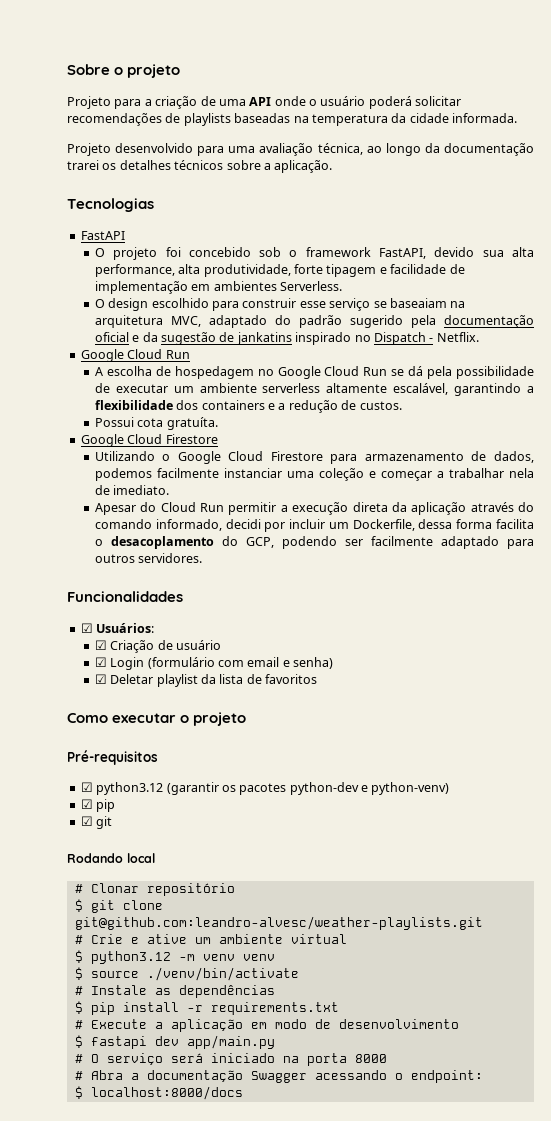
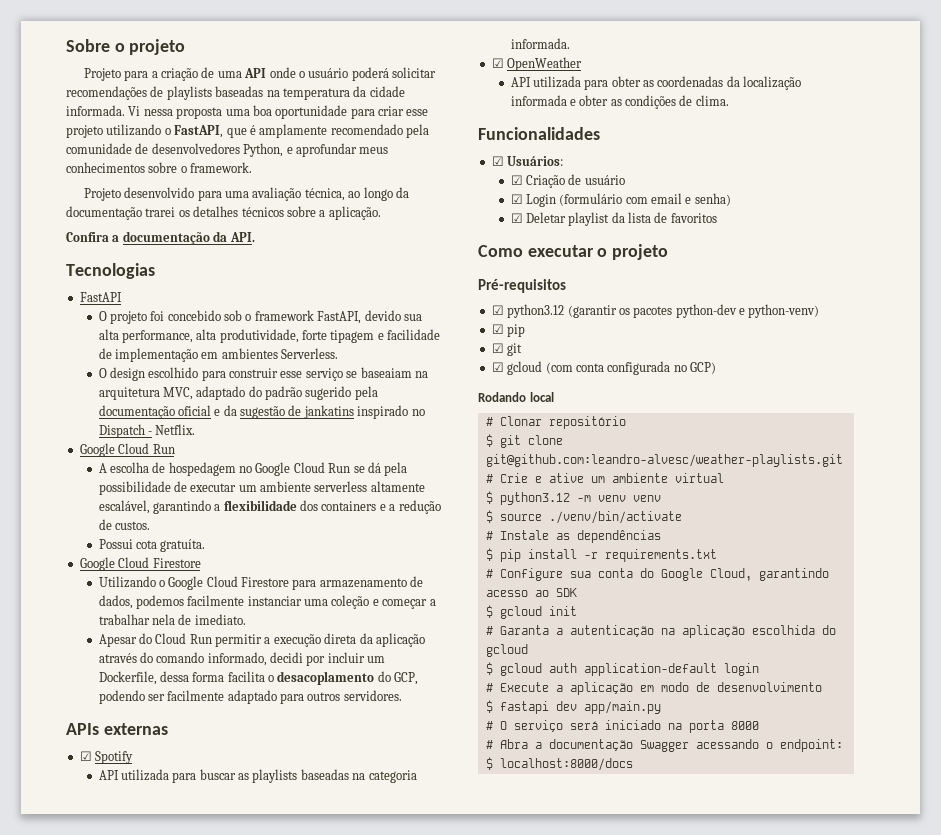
(517, 118) none -> [128,105,429,119] [66,124,429,138] [66,143,389,157] [66,162,253,173] Vi nessa proposta uma boa oportunidade para criar esse projeto utilizando o FastAPI, que é amplamente recomendado pela comunidade de desenvolvedores Python, e aprofundar meus conhecimentos sobre o framework.
(333, 166) none -> [66,231,255,245] // Confira a documentação da API.
(203, 558) none -> [66,723,168,735] [79,751,134,764] [98,769,417,783] [510,38,570,49] [491,57,583,71] [510,76,802,90] [510,95,729,109] // APIs externas // ☑ Spotify // API utilizada para buscar as playlists baseadas na categoria informada. // ☑ OpenWeather // API utilizada para obter as coordenadas da localização informada e obter as condições de clima.
(113, 822) none -> [491,361,716,375] // ☑ gcloud (com conta configurada no GCP)
(339, 1008) none -> [485,568,829,581] [485,588,577,597] [485,605,577,619] [485,625,836,638] [485,644,528,657] [485,662,759,676] // # Configure sua conta do Google Cloud, garantindo acesso ao SDK // $ gcloud init // # Garanta a autenticação na aplicação escolhida do gcloud // $ gcloud auth application-default login

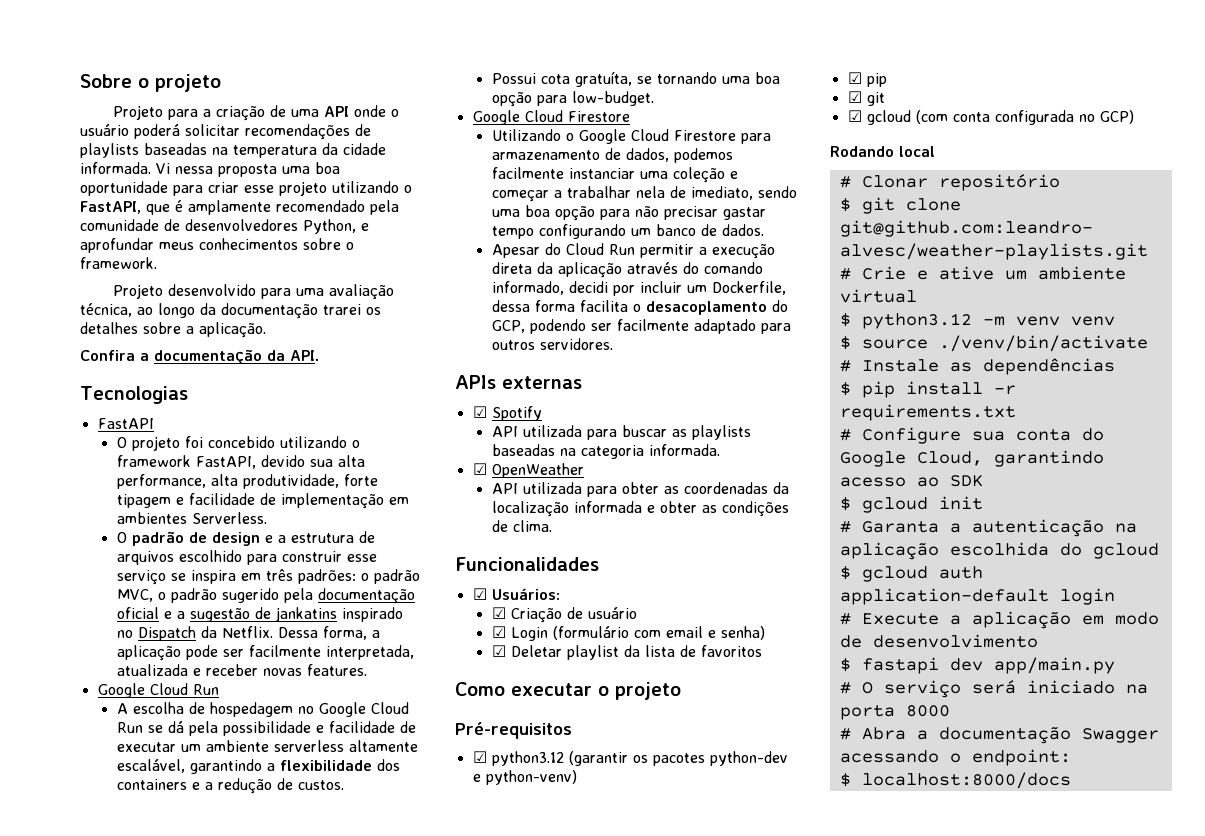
[241,207,284,217] técnicos -> (138, 328) none
[224,310,243,321] sob -> [279,436,347,448] utilizando
[109,367,145,381] design -> [131,531,375,546] [116,551,174,565] padrão de design e a estrutura de arquivos
[360,367,428,378] [98,386,262,400] baseaiam na arquitetura MVC, adaptado do -> [190,569,420,584] [116,589,166,602] inspira em três padrões: o padrão MVC, o
[223,405,237,416] da -> [176,611,185,619] a
[147,431,152,435] - -> [200,626,217,638] da
(196, 429) none -> [277,626,380,640] [116,645,414,661] [116,664,367,676] Dessa forma, a aplicação pode ser facilmente interpretada, atualizada e receber novas features.
(171, 488) none -> [315,721,395,733] e facilidade
[160,539,206,552] gratuíta. -> [574,71,780,87] [491,91,654,107] gratuíta, se tornando uma boa opção para low-budget.
[194,614,246,625] imediato. -> [690,186,797,200] [491,205,766,221] [491,224,764,239] imediato, sendo uma boa opção para não precisar gastar tempo configurando um banco de dados.

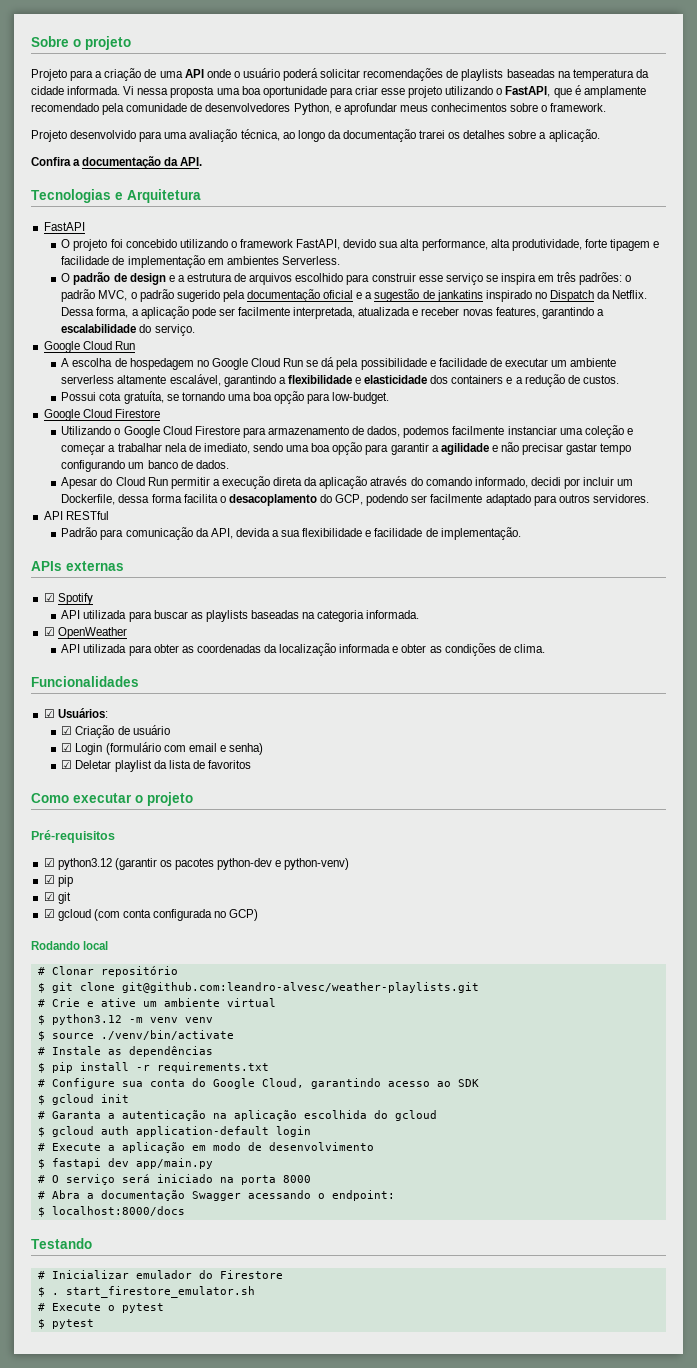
(188, 395) none -> [115,189,201,203] e Arquitetura
[306,664,367,676] features. -> [495,307,604,319] [61,324,195,336] features, garantindo a escalabilidade do serviço.
(372, 765) none -> [354,375,428,384] e elasticidade
(630, 214) none -> [390,443,498,455] garantir a agilidade e
(613, 344) none -> [43,511,109,520] [61,527,521,540] // API RESTful // Padrão para comunicação da API, devida a sua flexibilidade e facilidade de implementação.
(1071, 780) none -> [31,1238,92,1249] [37,1270,283,1279] [37,1286,255,1298] [37,1303,164,1313] [37,1319,94,1329] // Testando // # Inicializar emulador do Firestore // $ . start_firestore_emulator.sh // # Execute o pytest // $ pytest

